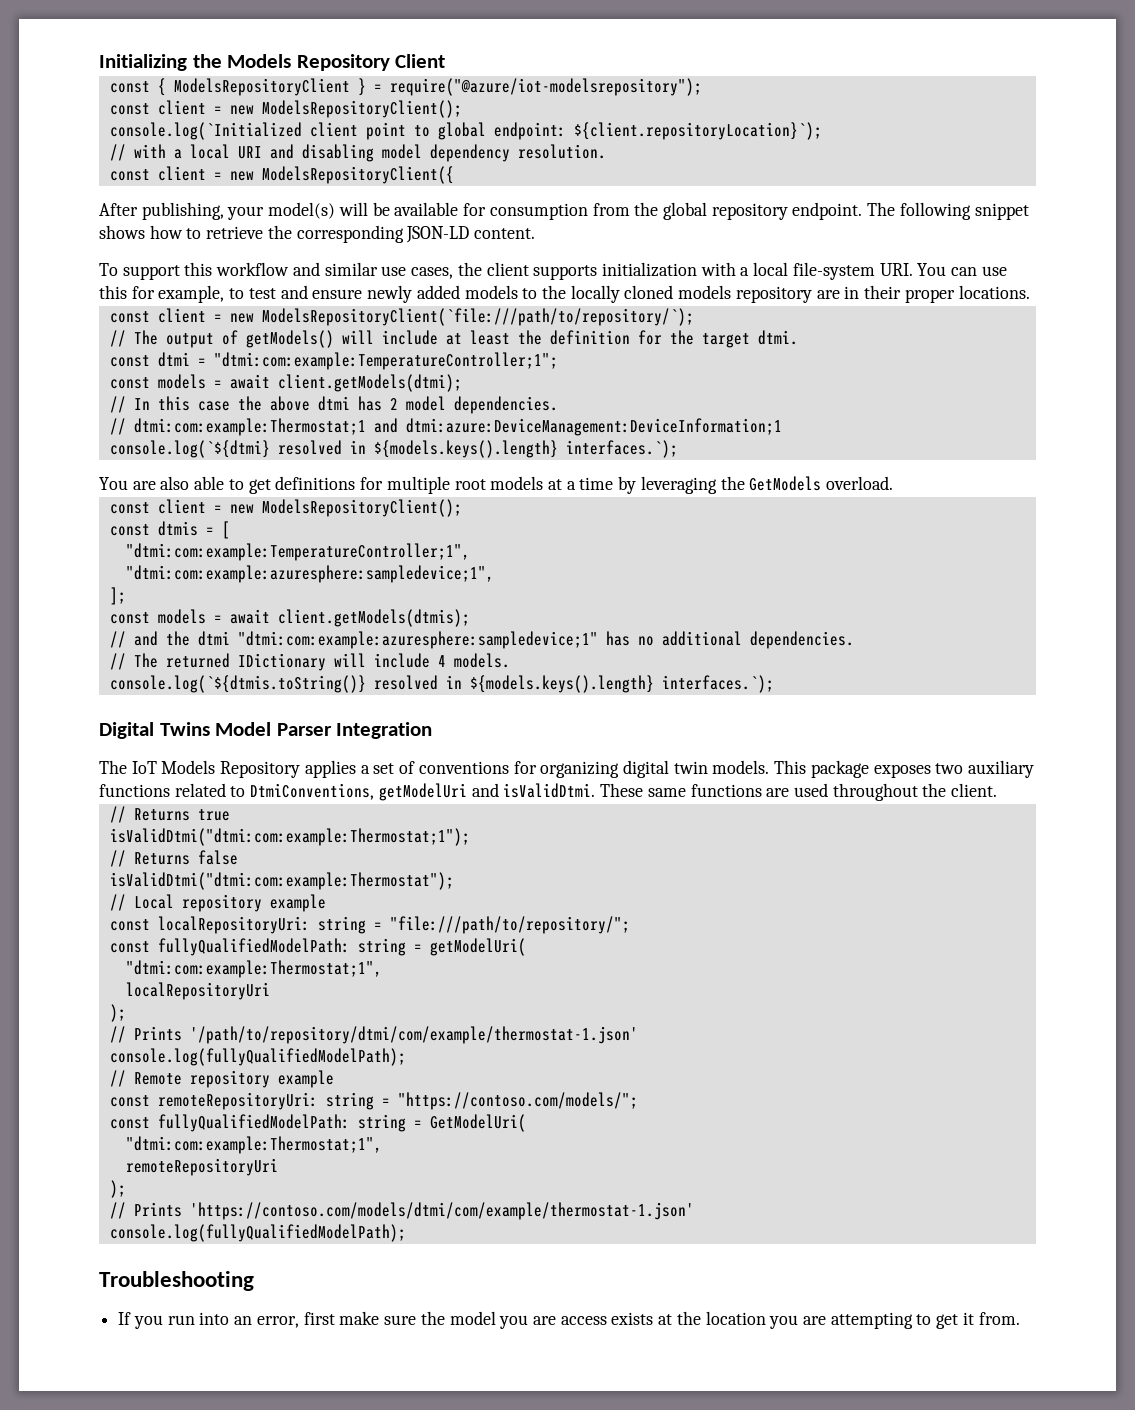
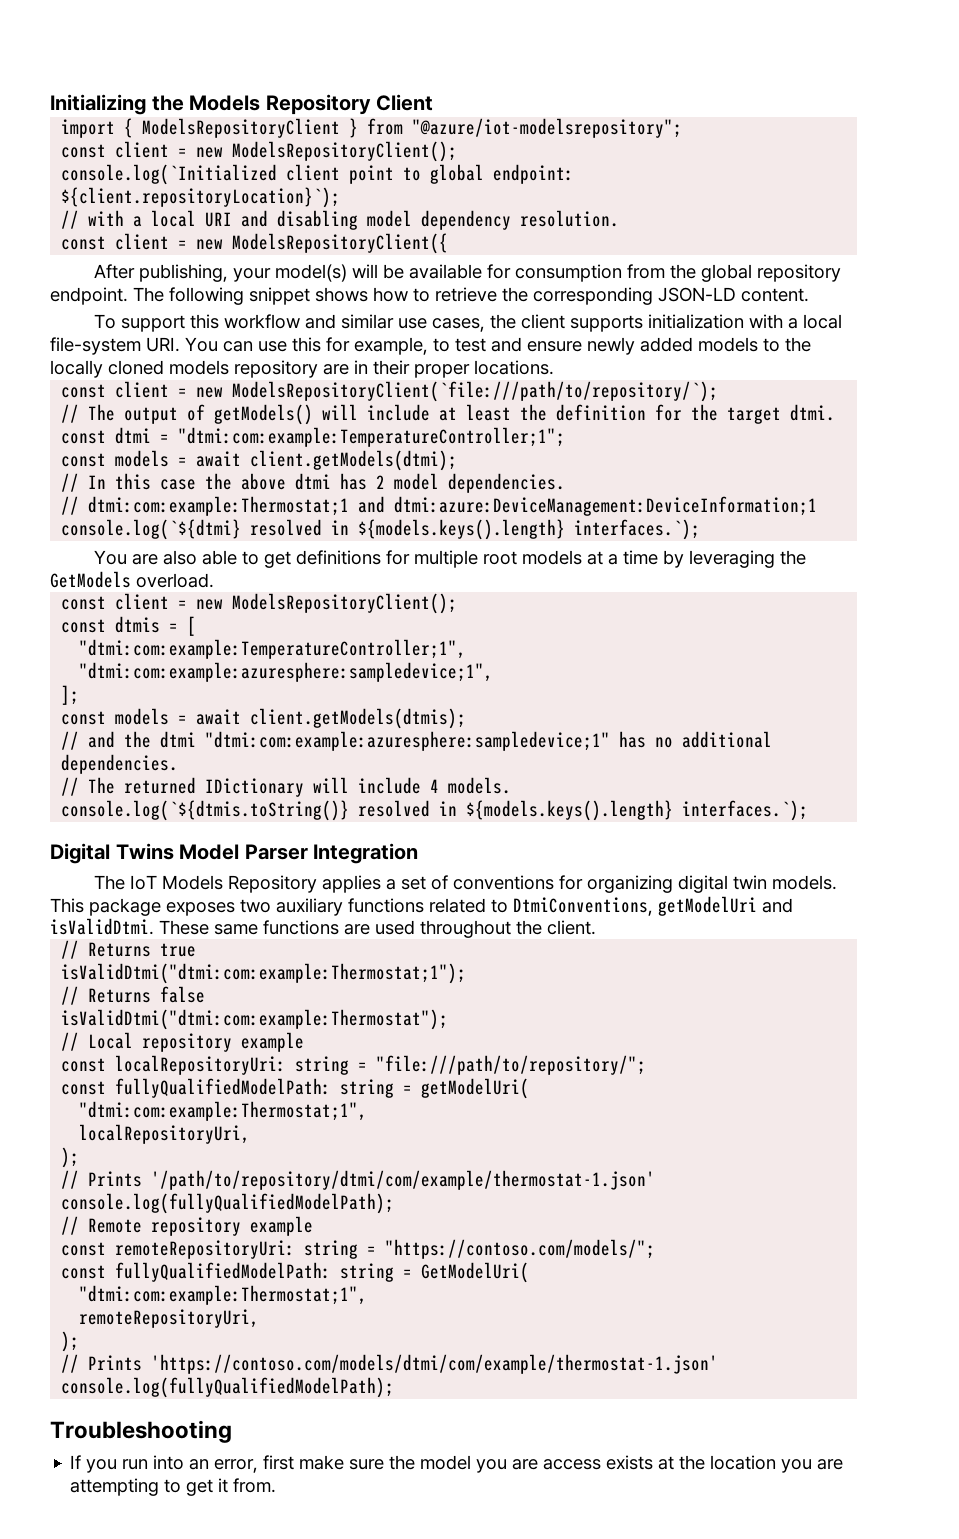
[109,81,150,93] const -> [61,119,116,138] import
[373,78,702,96] = require("@azure/iot-modelsrepository"); -> [367,118,683,138] from "@azure/iot-modelsrepository";
[125,982,270,1000] localRepositoryUri -> [79,1124,251,1144] localRepositoryUri,
[125,1158,278,1176] remoteRepositoryUri -> [79,1309,260,1328] remoteRepositoryUri,

